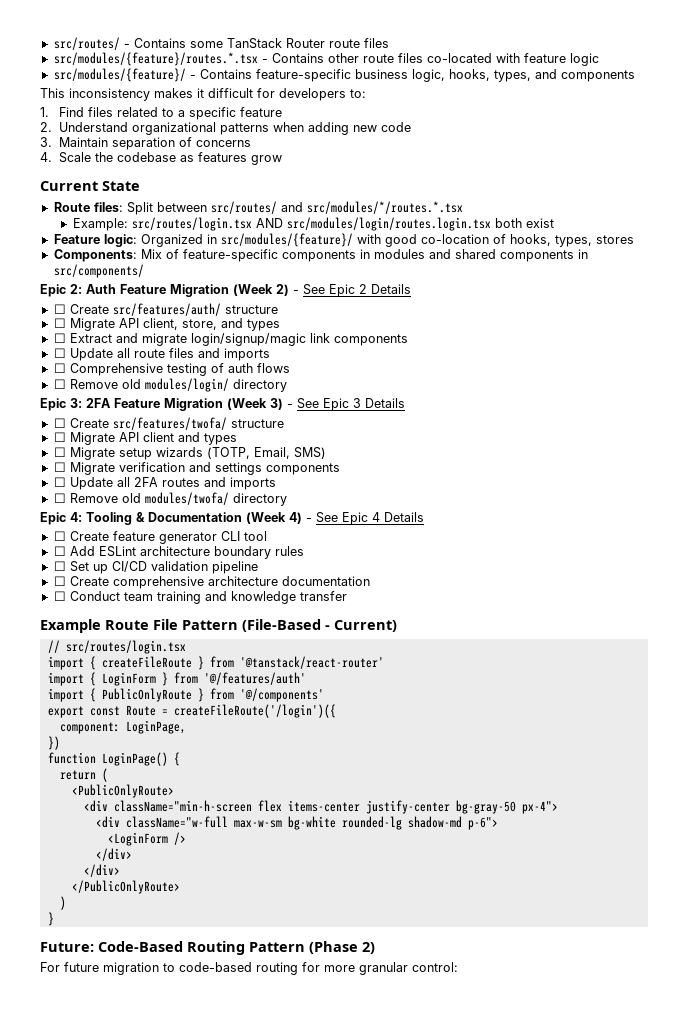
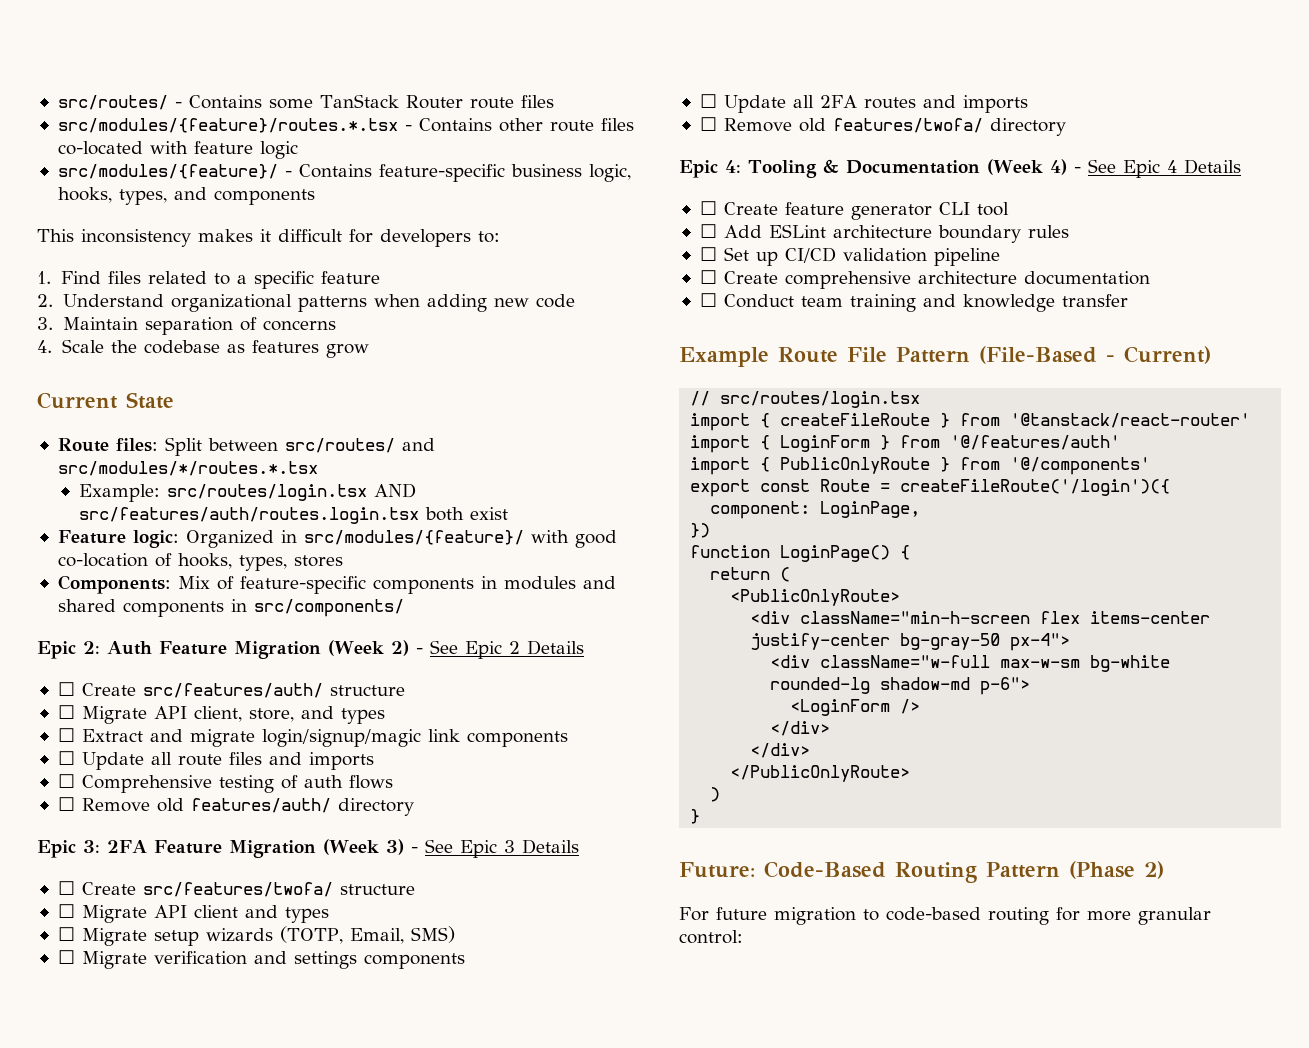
[286,217,491,231] src/modules/login/routes.login.tsx -> [79,507,420,524] src/features/auth/routes.login.tsx
[144,378,229,392] modules/login/ -> [190,798,331,813] features/auth/
[144,492,229,505] modules/twofa/ -> [832,118,983,133] features/twofa/

